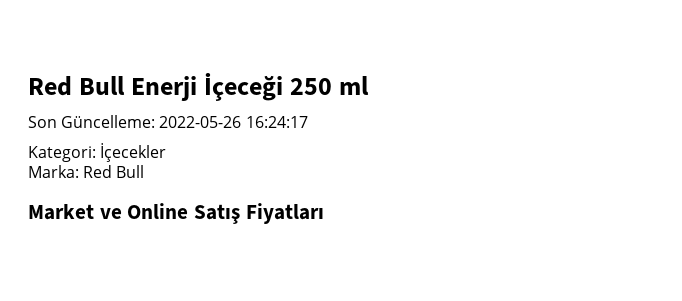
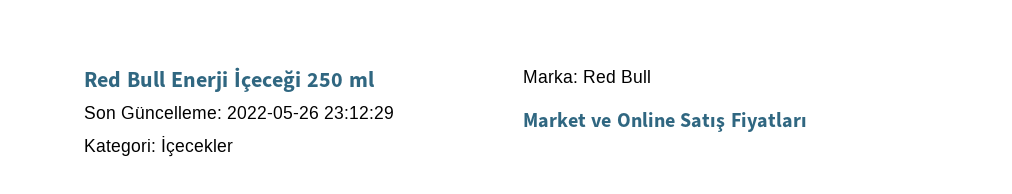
[245,116,308,128] 16:24:17 -> [324,106,394,119] 23:12:29

